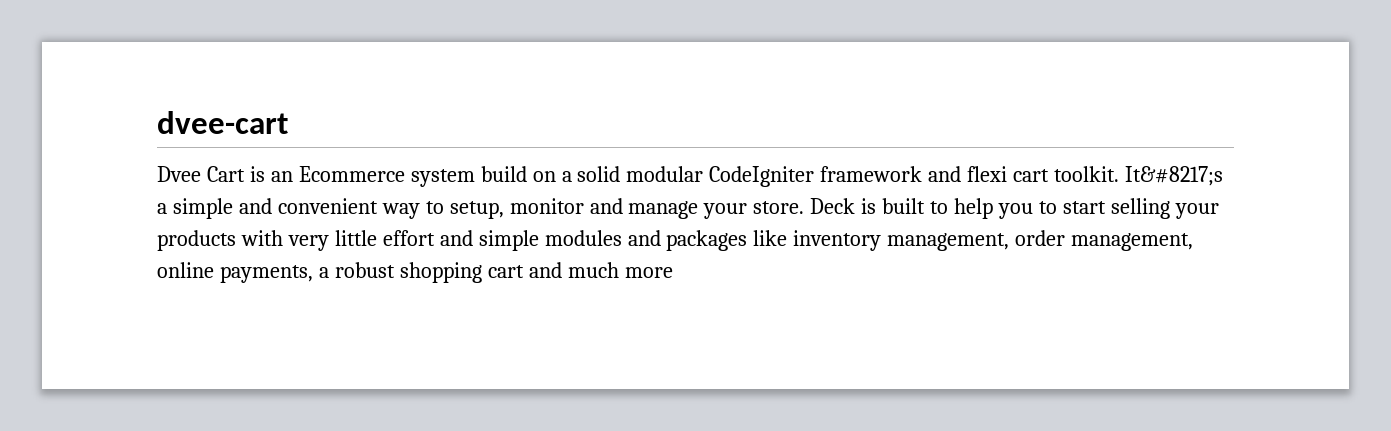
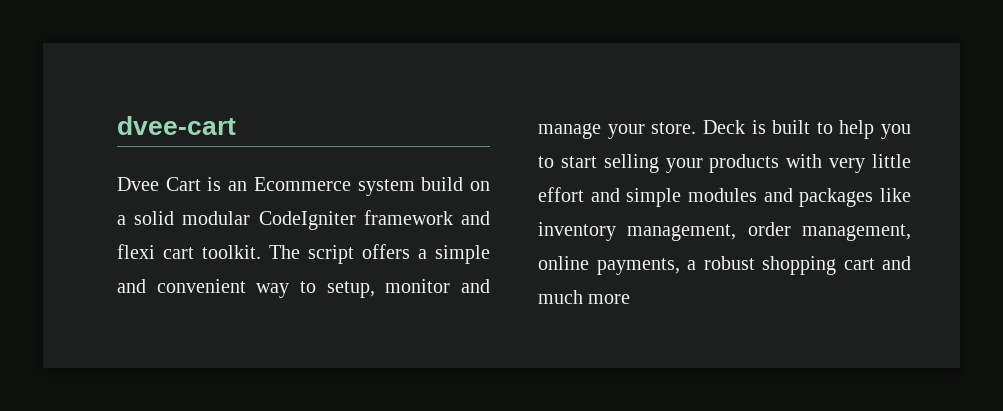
[1124,166,1223,186] It&#8217;s -> [269,244,410,264] The script offers

